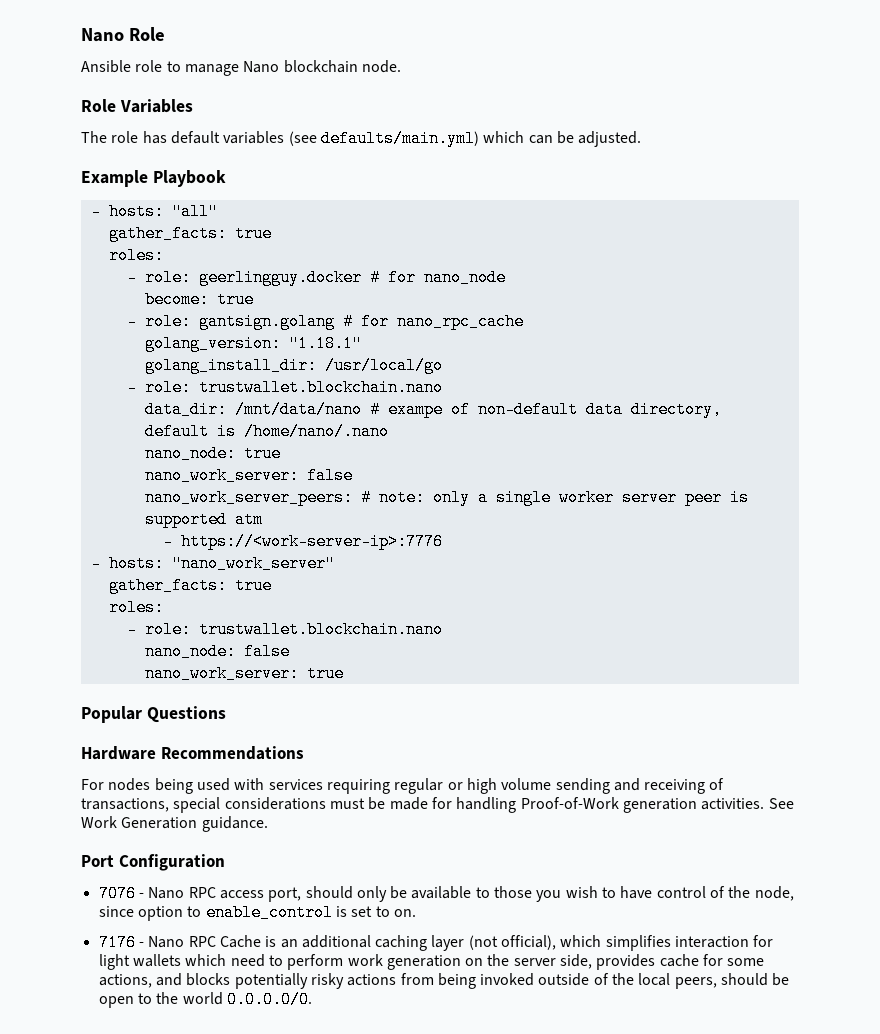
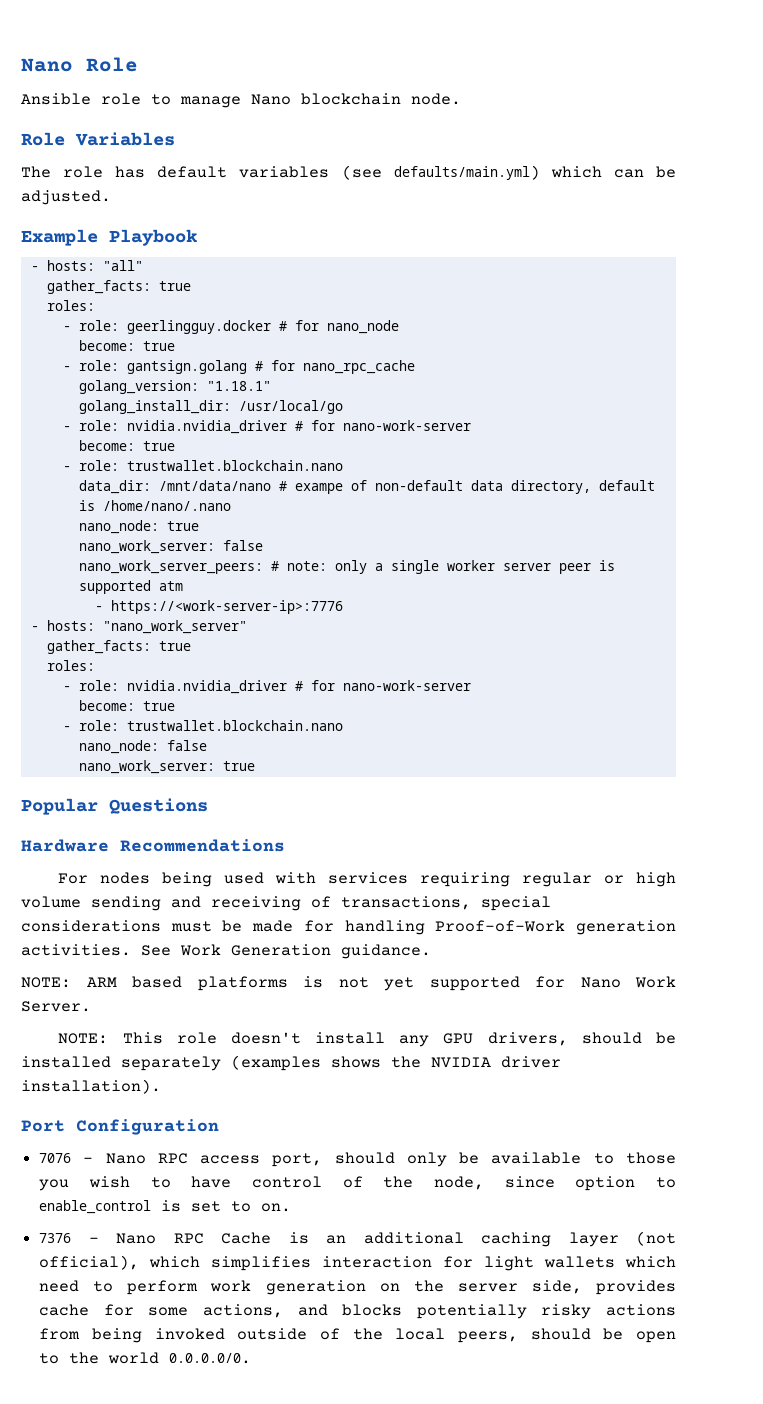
(443, 365) none -> [62,420,471,434] [78,440,175,451] // - role: nvidia.nvidia_driver # for nano-work-server // become: true
(164, 607) none -> [62,680,471,694] [78,700,175,711] // - role: nvidia.nvidia_driver # for nano-work-server // become: true
(268, 824) none -> [21,976,676,991] [21,1001,91,1012] [58,1032,677,1047] [21,1055,561,1071] [21,1079,161,1094] // NOTE: ARM based platforms is not yet supported for Nano Work Server. // NOTE: This role doesn't install any GPU drivers, should be installed separately (examples shows the NVIDIA driver installation).
[98,934,136,951] 7176 -> [39,1233,72,1243] 7376

